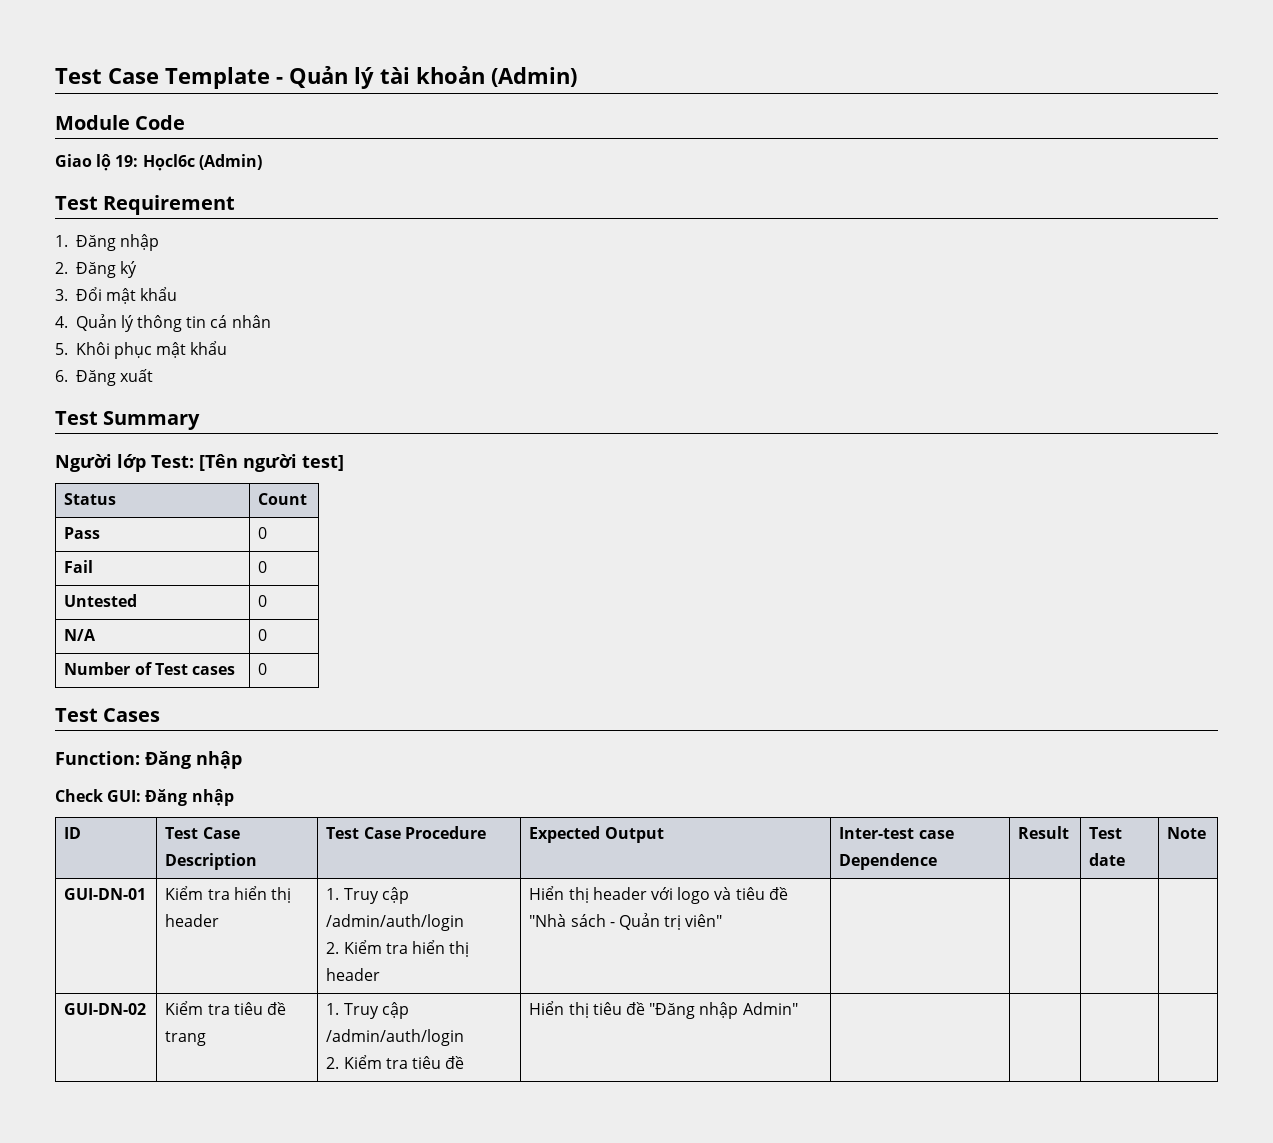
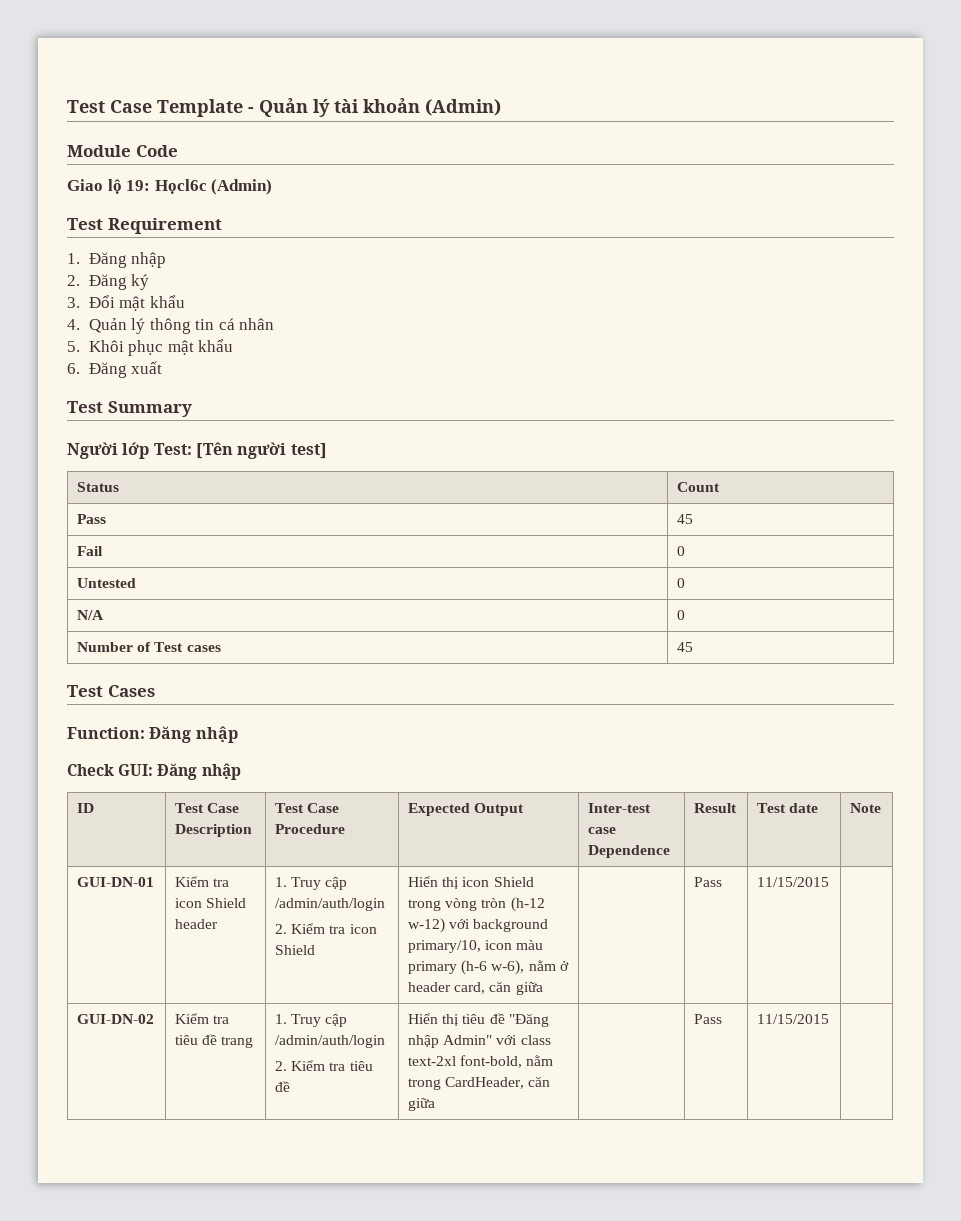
[258,527,268,539] 0 -> [677,514,694,524] 45
[258,663,268,675] 0 -> [677,642,694,652] 45
[233,886,291,903] hiển thị -> [175,898,247,908] icon Shield
[411,940,470,957] [326,968,381,981] [529,886,788,904] [529,913,723,930] hiển thị header | Hiển thị header với logo và tiêu đề "Nhà sách - Quản trị viên" | | | -> [349,924,377,934] [275,945,316,955] [408,876,534,889] [408,897,545,912] [408,918,549,933] [408,940,544,953] [408,960,569,975] [408,981,543,995] [694,877,723,887] [757,877,830,887] icon Shield | Hiển thị icon Shield trong vòng tròn (h-12 w-12) với background primary/10, icon màu primary (h-6 w-6), nằm ở header card, căn giữa | | Pass | 11/15/2015
(798, 1008) | | | -> [496,1035,551,1045] [408,1055,554,1068] [408,1076,551,1090] [408,1098,436,1111] [694,1014,723,1024] [757,1014,830,1024] với class text-2xl font-bold, nằm trong CardHeader, căn giữa | | Pass | 11/15/2015

